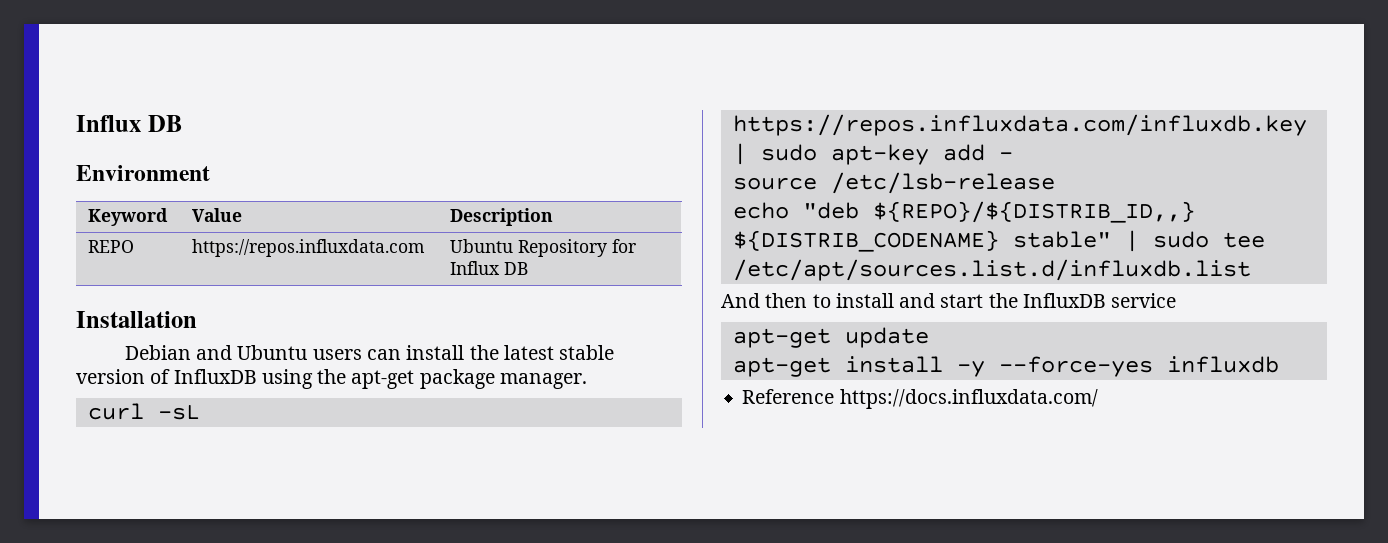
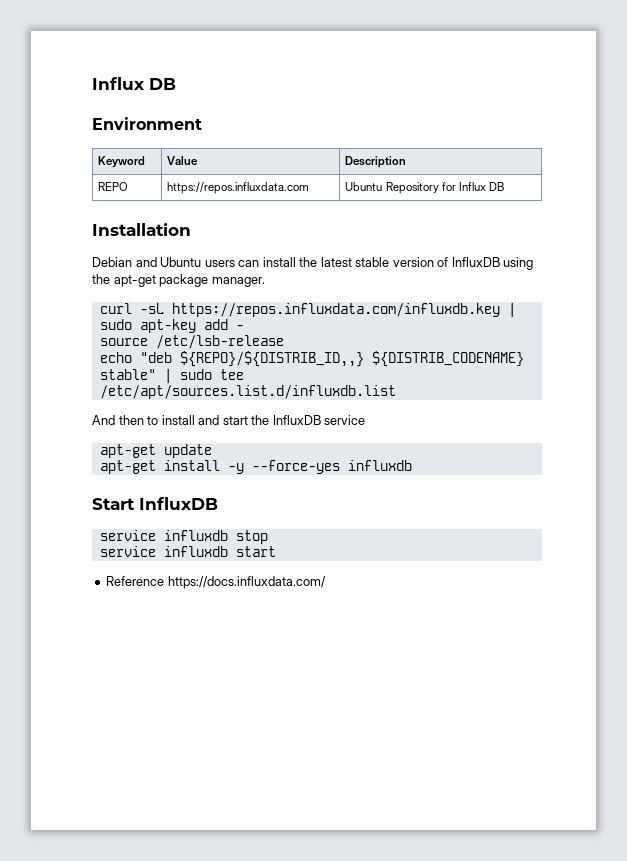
(1279, 364) none -> [92,497,218,510] [99,530,268,544] [99,546,276,557] // Start InfluxDB // service influxdb stop // service influxdb start

